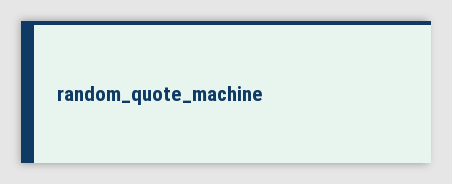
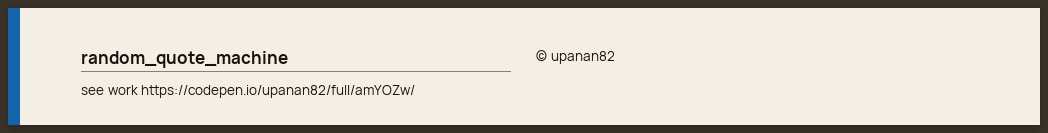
(263, 95) none -> [81,85,416,98] [536,50,615,64] // see work https://codepen.io/upanan82/full/amYOZw/ // © upanan82

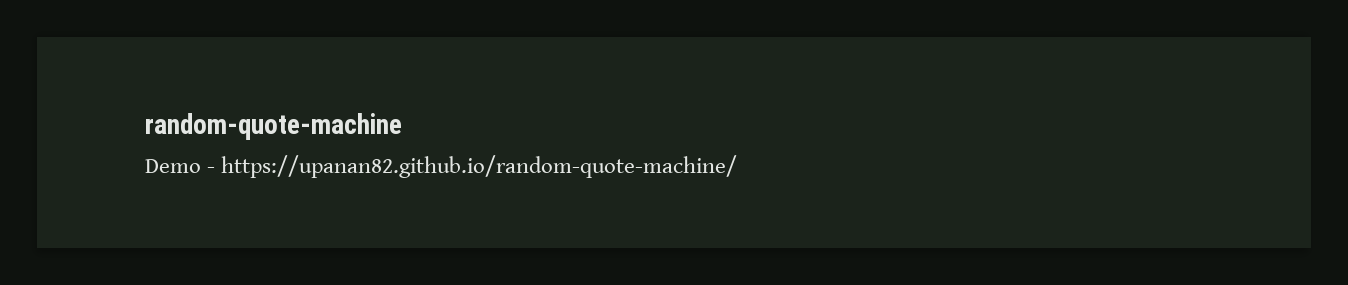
[81,51,288,68] [81,85,416,98] [536,50,615,64] random_quote_machine // see work https://codepen.io/upanan82/full/amYOZw/ // © upanan82 -> [145,113,402,140] [145,155,738,178] random-quote-machine // Demo - https://upanan82.github.io/random-quote-machine/

